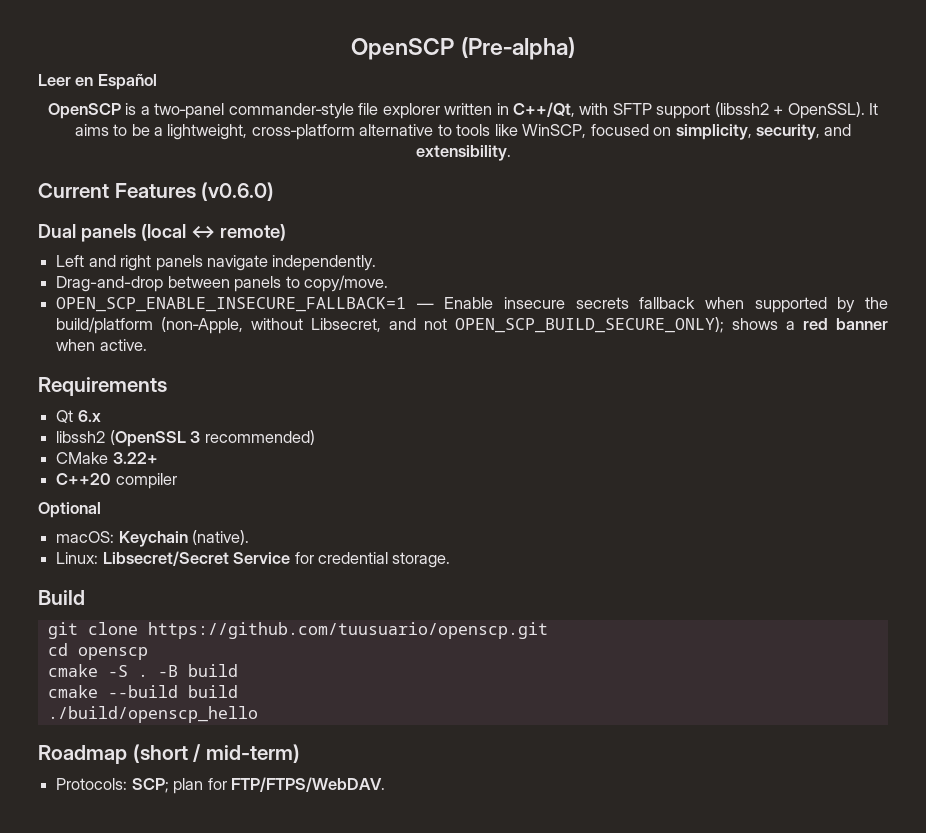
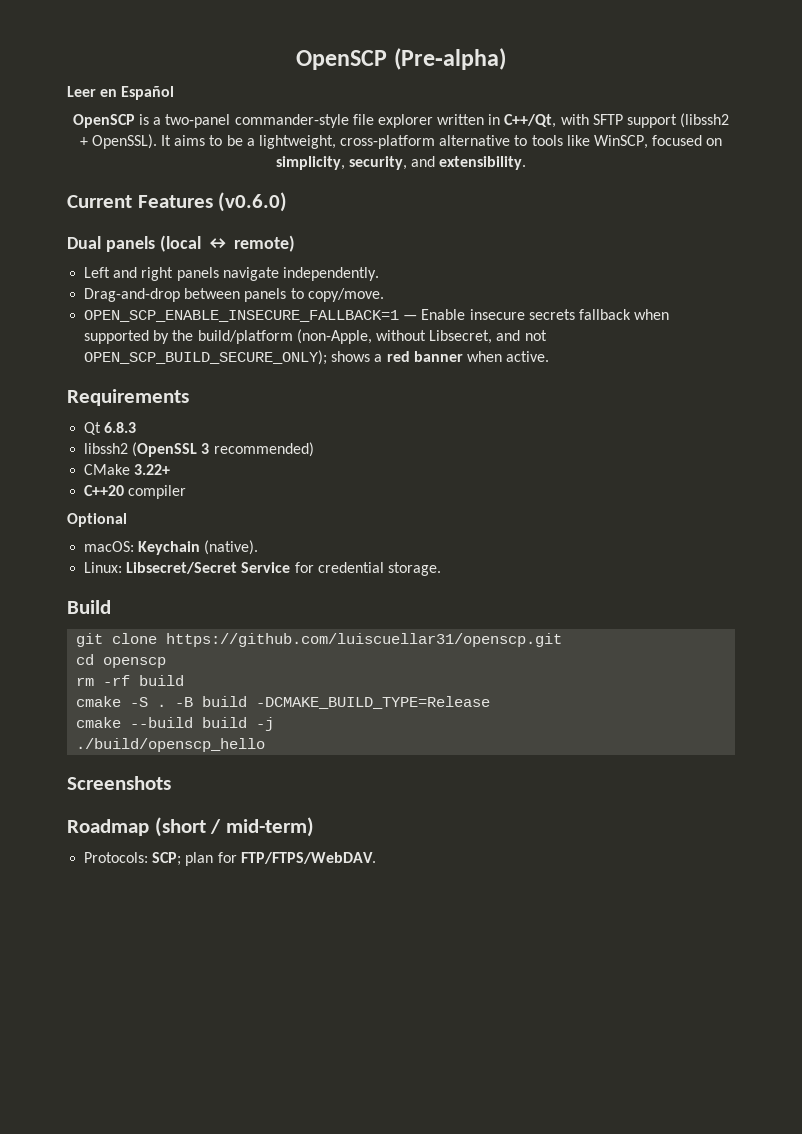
[77,410,101,422] 6.x -> [104,422,137,433] 6.8.3
[147,622,548,639] https://github.com/tuusuario/openscp.git -> [166,633,563,647] https://github.com/luiscuellar31/openscp.git
(148, 653) none -> [76,675,185,686] // rm -rf build
(238, 670) none -> [256,696,491,709] -DCMAKE_BUILD_TYPE=Release
(238, 691) none -> [256,717,275,731] -j
(258, 714) none -> [67,776,171,790] // Screenshots

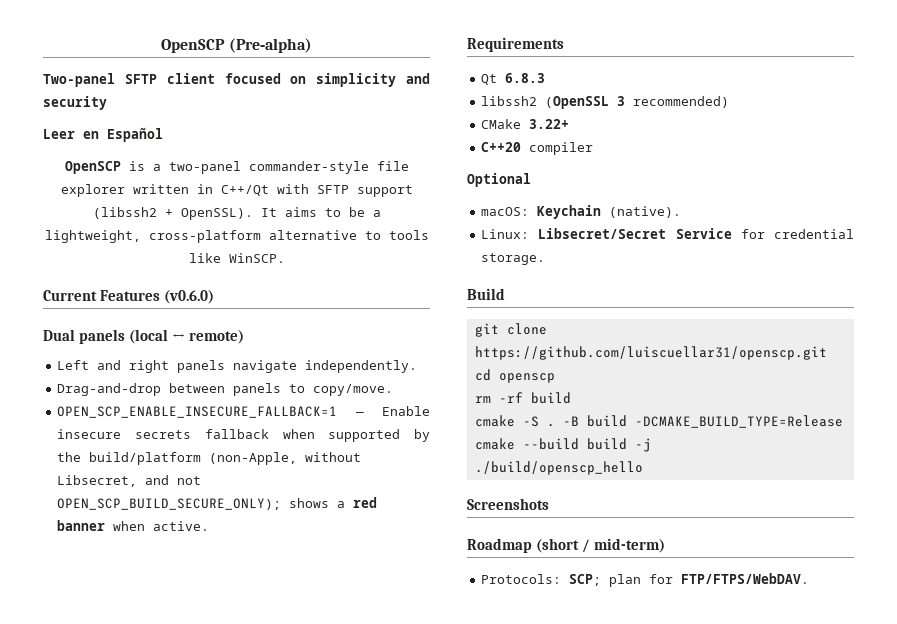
(506, 59) none -> [43,73,430,87] [43,96,107,110] // Two‑panel SFTP client focused on simplicity and security
[504,114,557,128] C++/Qt, -> [220,185,269,196] C++/Qt
[594,135,723,149] [275,156,527,170] WinSCP, focused on simplicity, security, and extensibility. -> [228,253,285,263] WinSCP.

